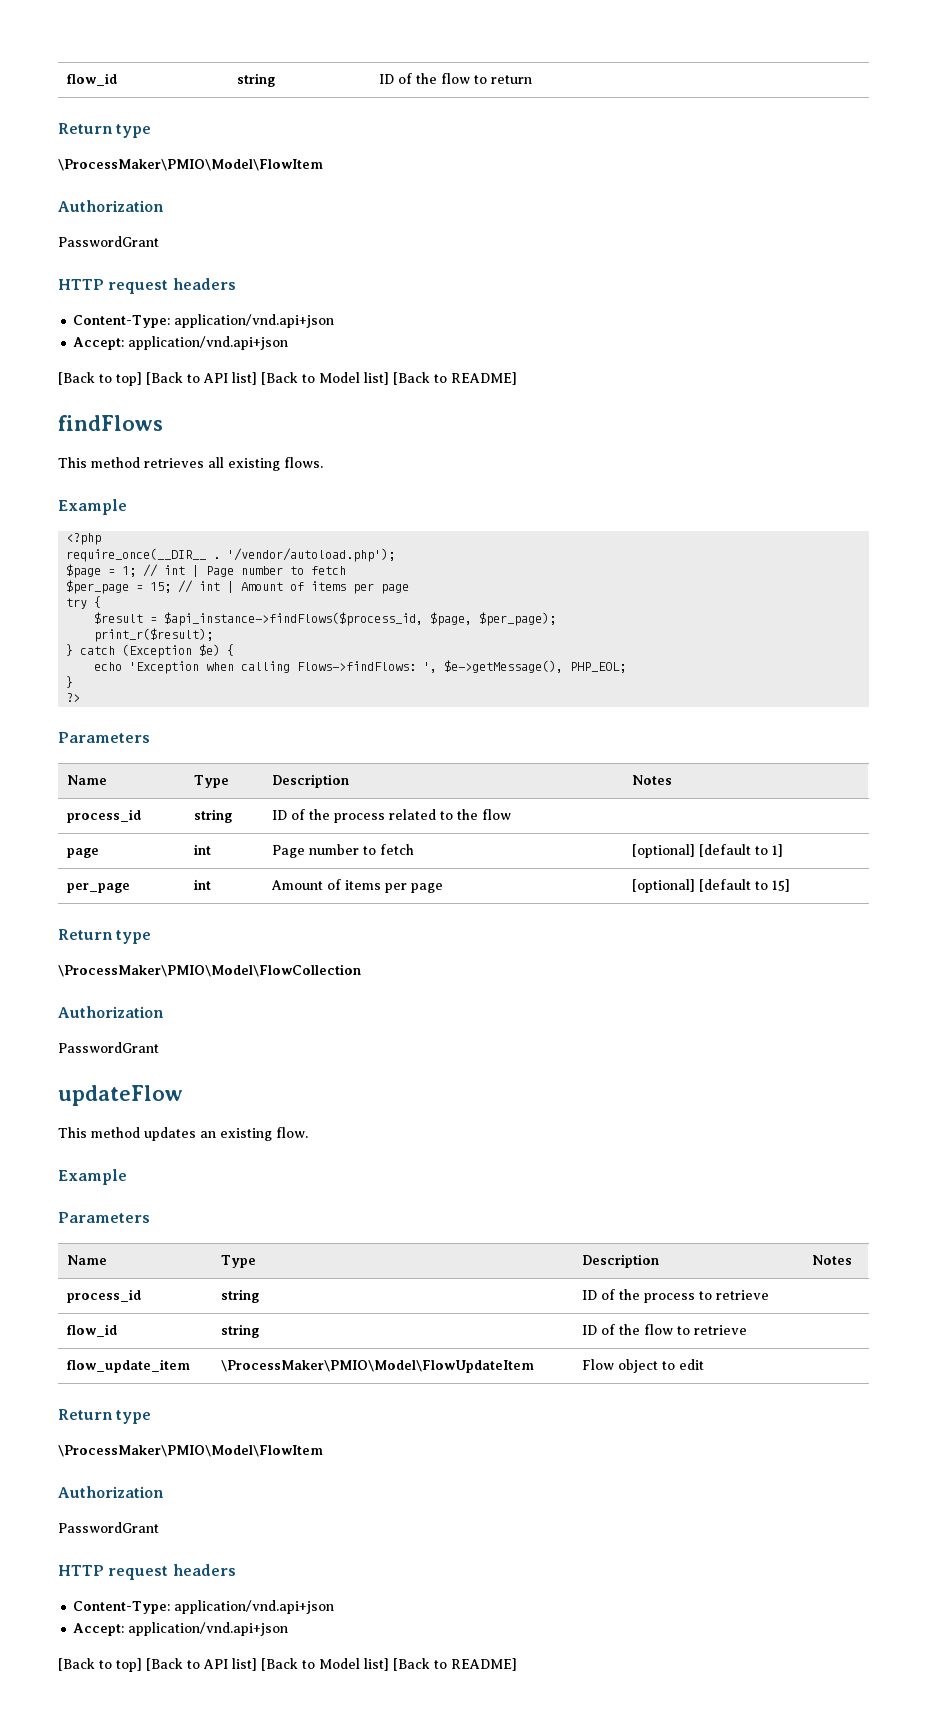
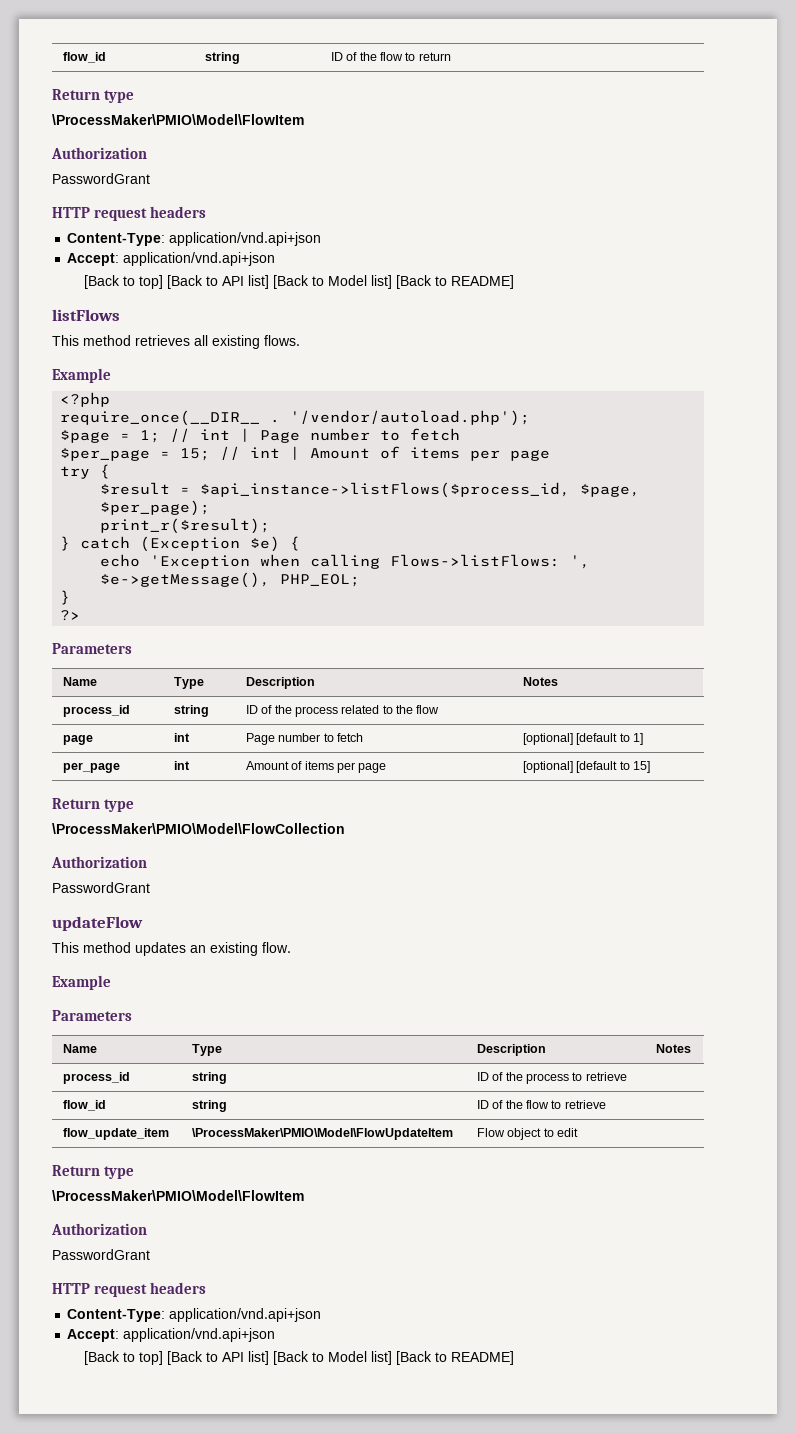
[58,415,163,431] findFlows -> [52,309,120,321] listFlows
[164,612,424,626] $api_instance->findFlows($process_id, -> [200,482,571,498] $api_instance->listFlows($process_id,
[297,661,417,671] Flows->findFlows: -> [390,554,561,567] Flows->listFlows:

